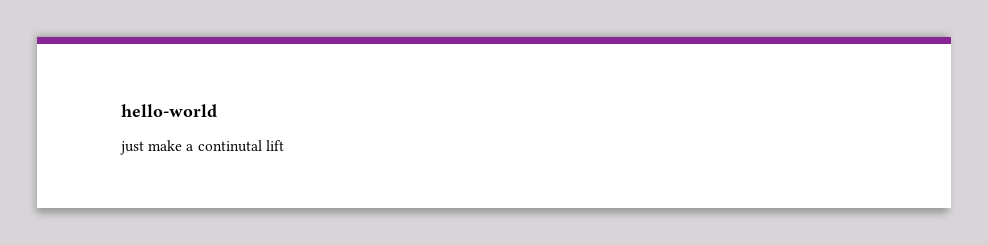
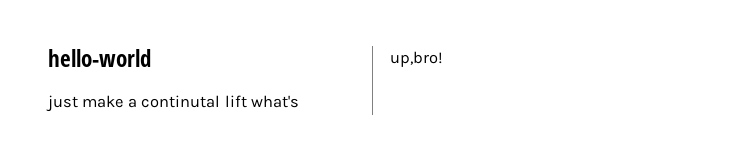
(284, 145) none -> [251,95,300,108] [390,51,443,67] what's up,bro!

